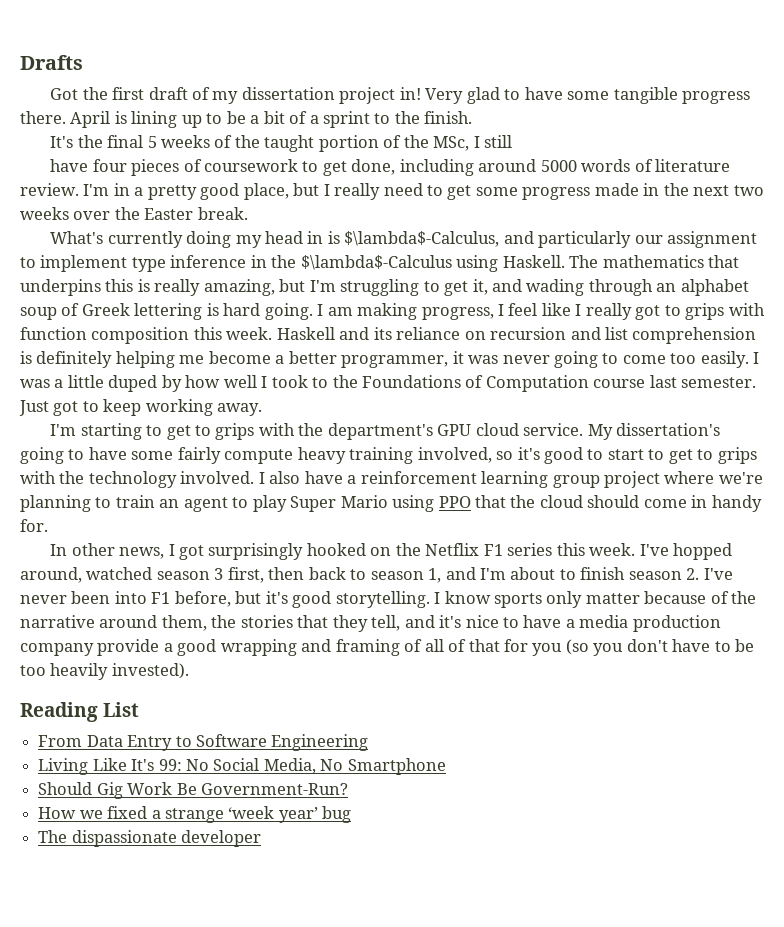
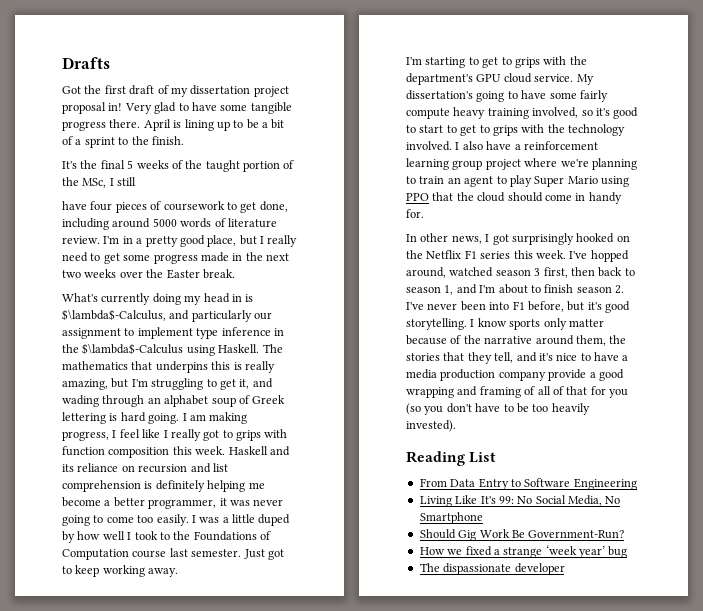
(396, 95) none -> [62,102,106,114] proposal

